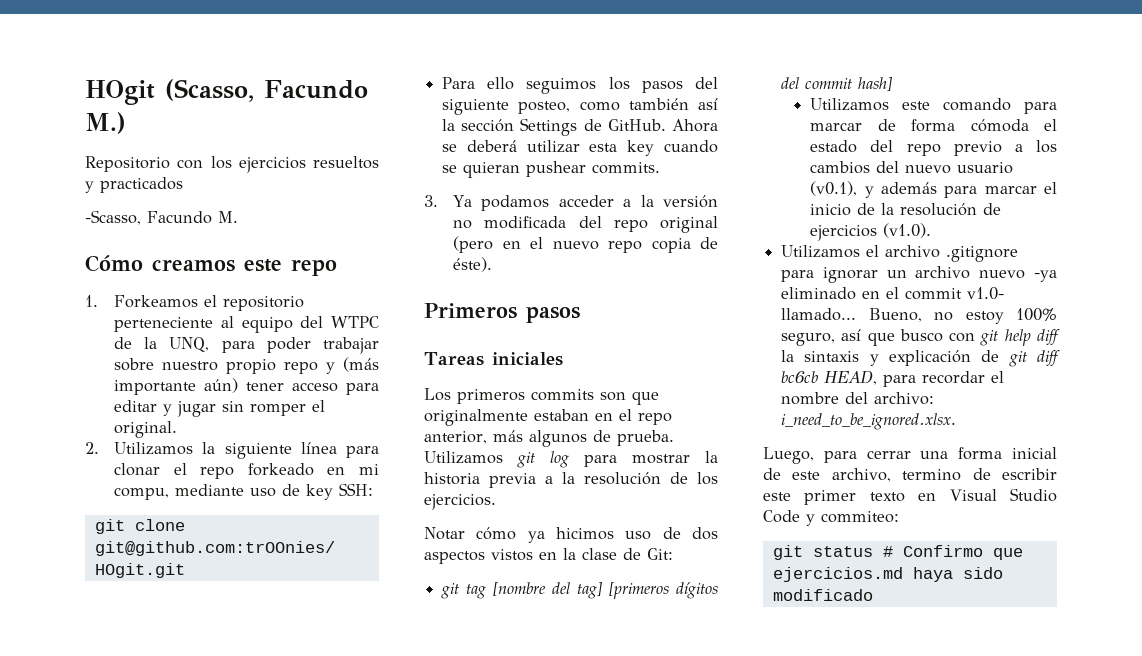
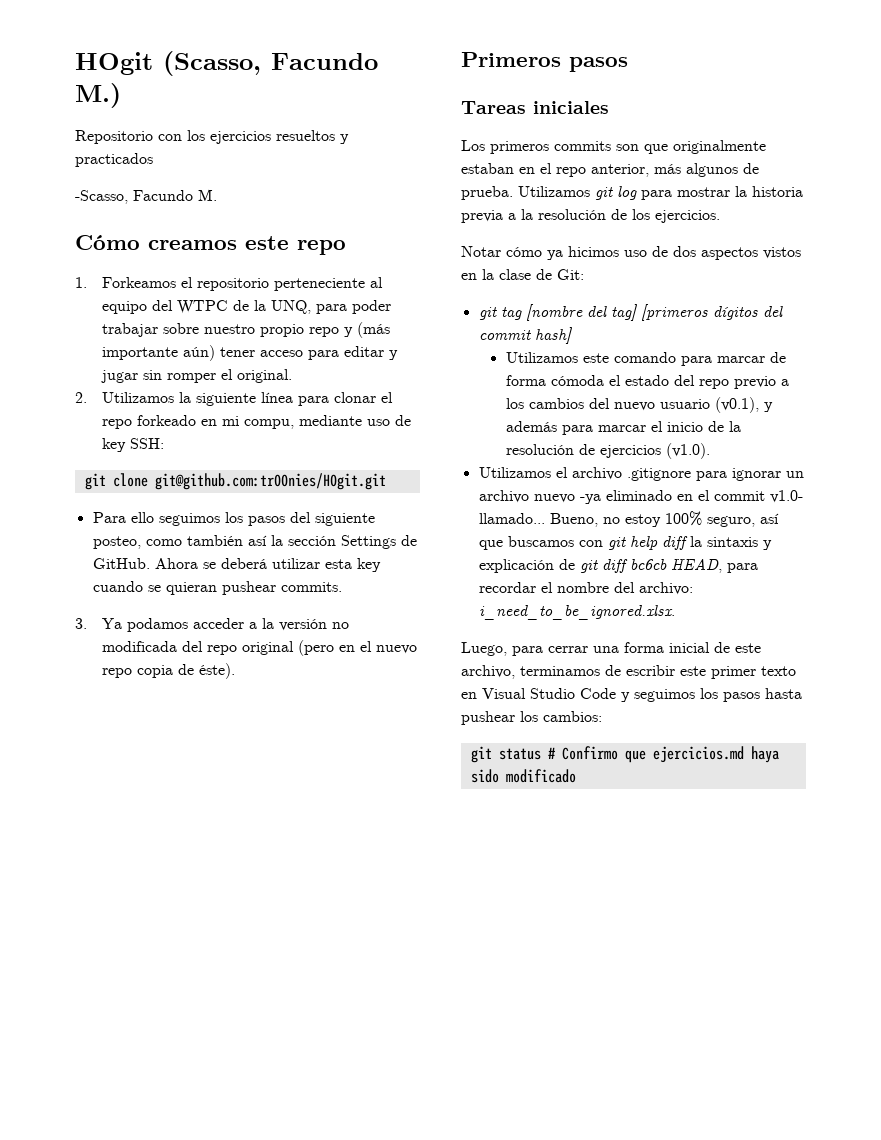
[899,329,943,342] busco -> [507,536,574,547] buscamos
[902,469,962,481] termino -> [520,666,600,676] terminamos
[821,511,899,523] commiteo: -> [634,688,802,702] [461,711,602,725] seguimos los pasos hasta pushear los cambios:

